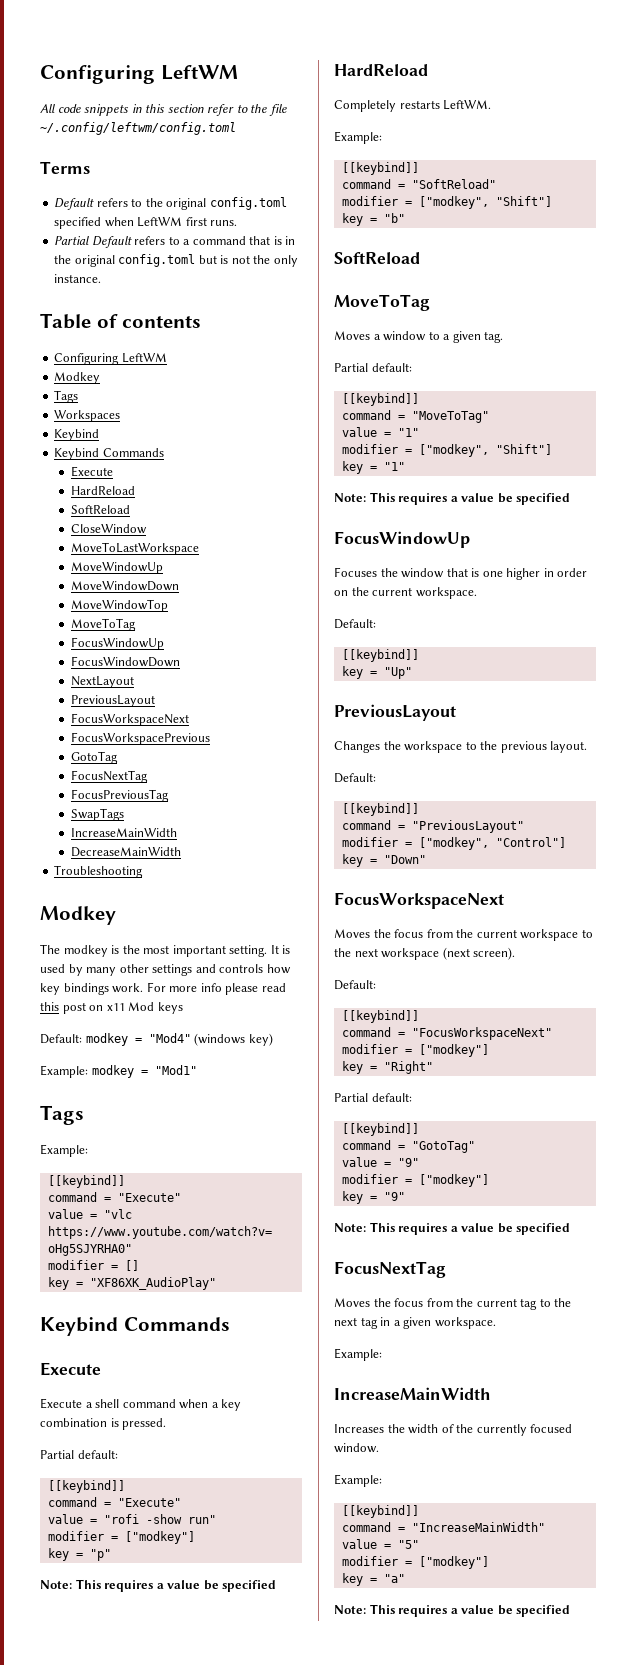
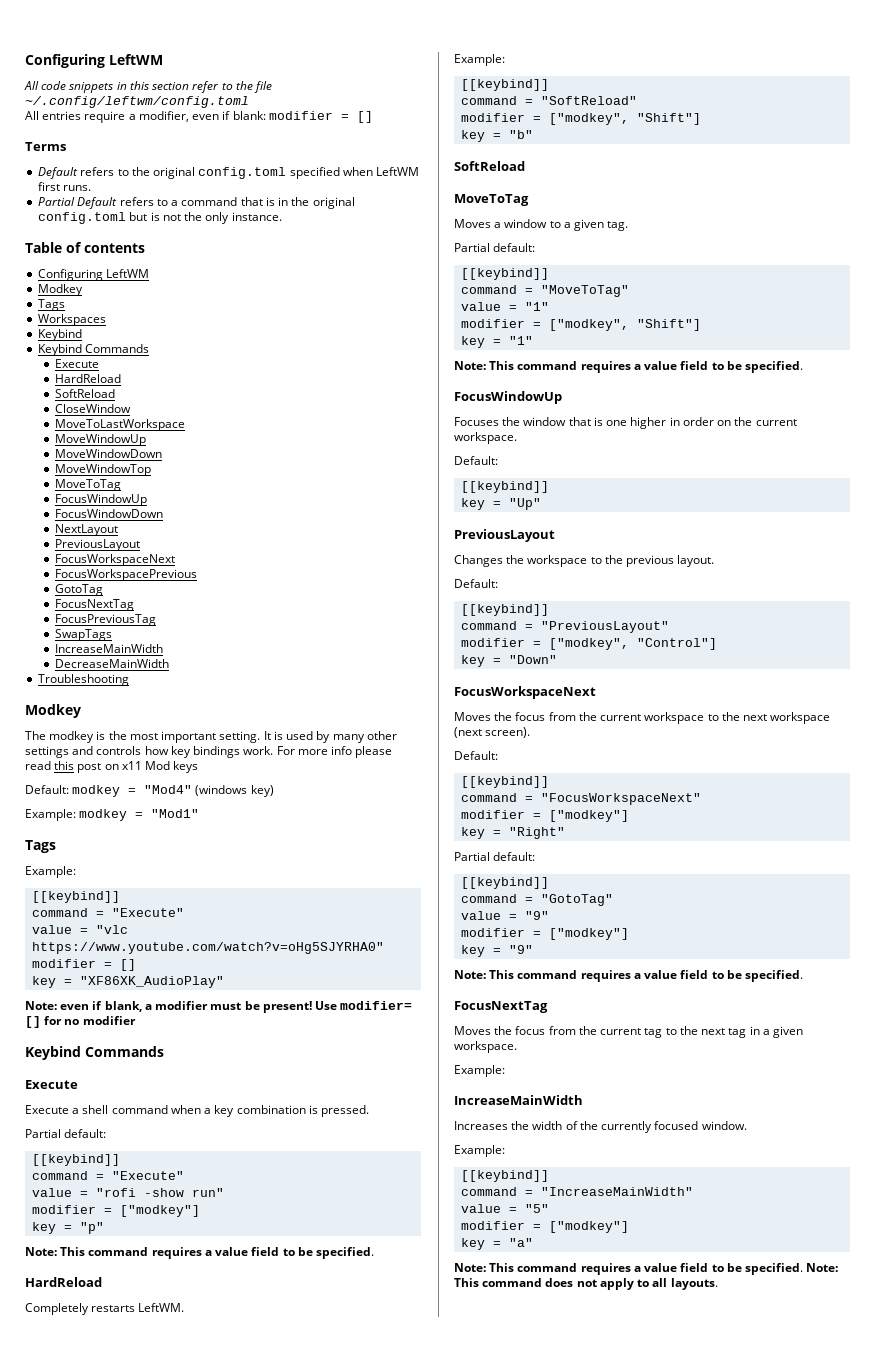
(236, 128) none -> [25,111,373,123] // All entries require a modifier, even if blank: modifier = []
(216, 1283) none -> [25,1001,413,1013] [25,1016,136,1028] // Note: even if blank, a modifier must be present! Use modifier= [] for no modifier
[104,1580,277,1592] requires a value be specified -> [88,1247,375,1259] command requires a value field to be specified.
[398,493,571,505] requires a value be specified -> [517,361,804,373] command requires a value field to be specified.
[398,1223,571,1235] requires a value be specified -> [517,970,804,982] command requires a value field to be specified.
[398,1605,571,1617] requires a value be specified -> [517,1263,839,1275] [454,1278,718,1290] command requires a value field to be specified. Note: This command does not apply to all layouts.

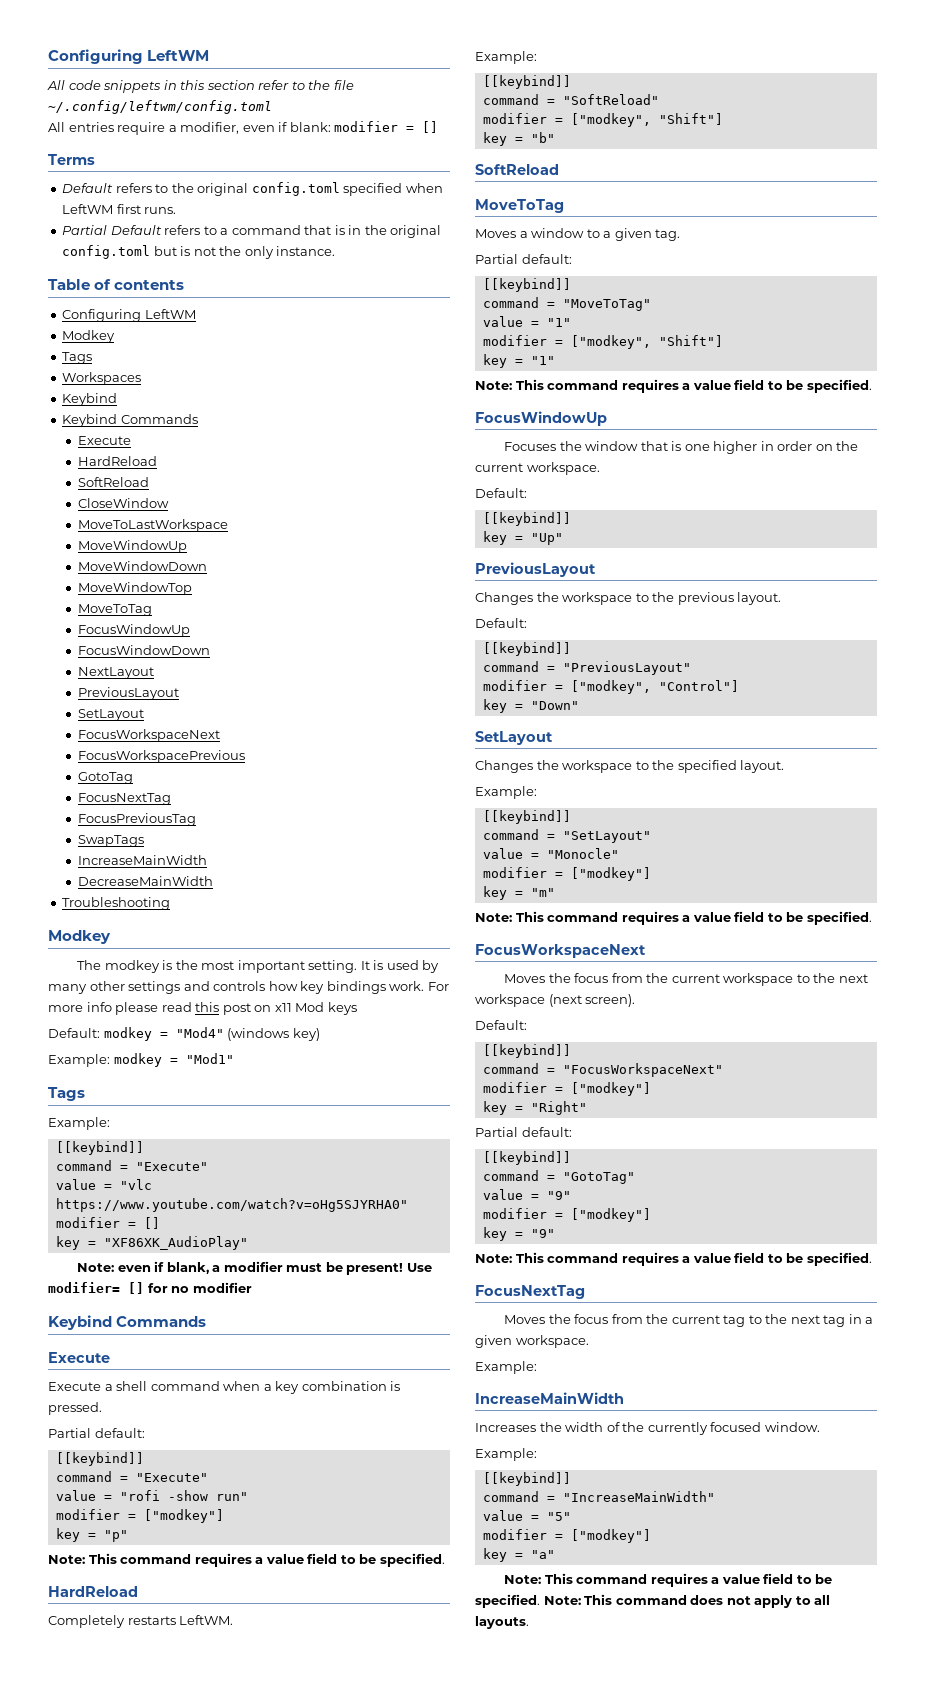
(140, 545) none -> [78,709,145,721] // SetLayout
(558, 659) none -> [475,731,553,745] [475,760,785,773] [475,786,537,799] [482,810,571,824] [482,829,651,843] [482,848,619,859] [482,867,651,881] [482,886,555,900] [475,911,872,925] // SetLayout // Changes the workspace to the specified layout. // Example: // [[keybind]] // command = "SetLayout" // value = "Monocle" // modifier = ["modkey"] // key = "m" // Note: This command requires a value field to be specified.

